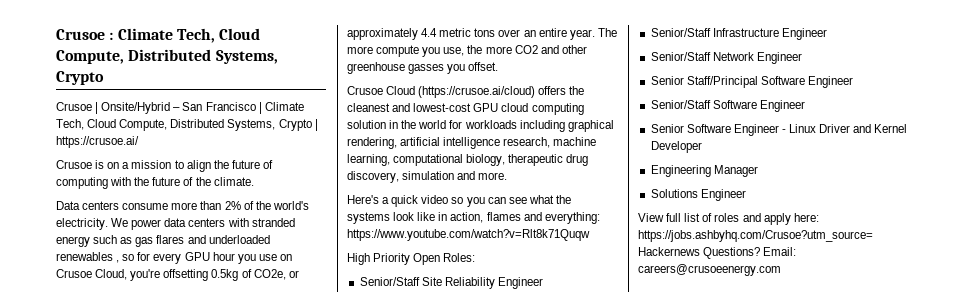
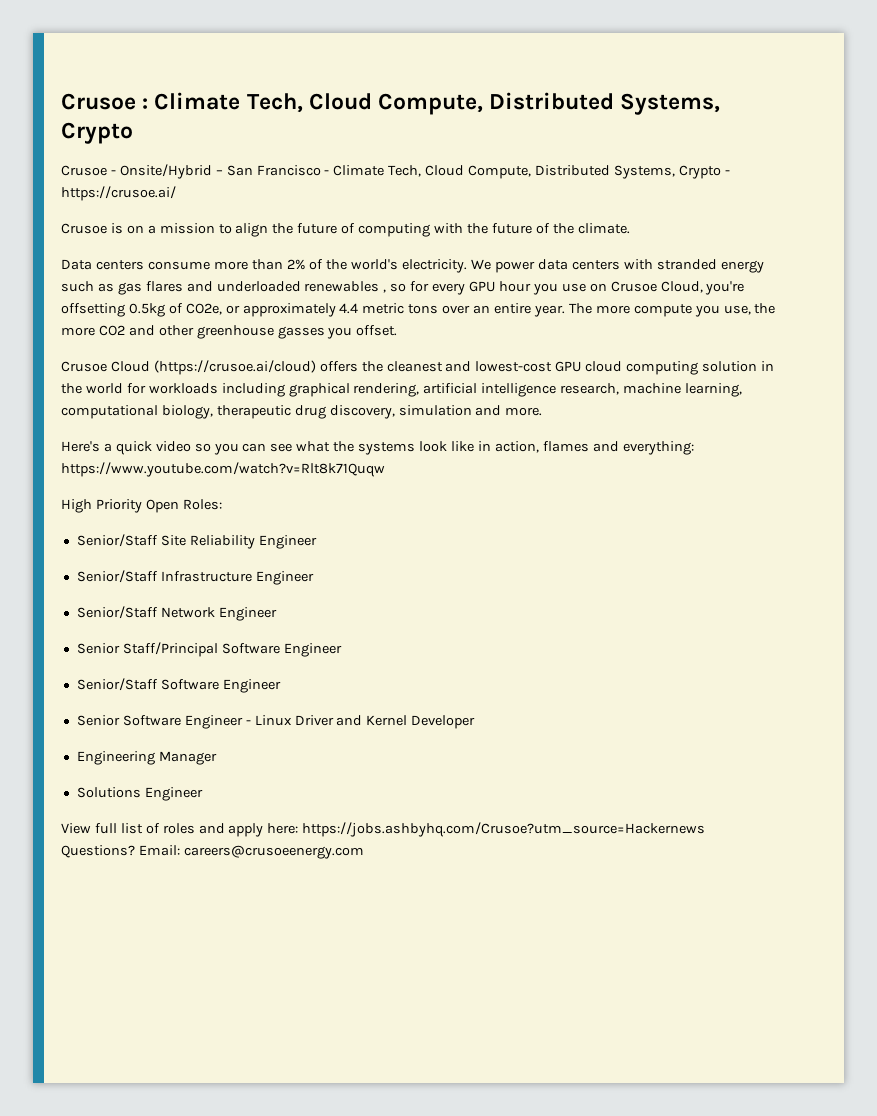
[95,102,99,114] | -> [110,170,116,175] -
[258,102,304,114] [56,119,318,131] | Climate Tech, Cloud Compute, Distributed Systems, Crypto | -> [324,165,730,179] - Climate Tech, Cloud Compute, Distributed Systems, Crypto -

